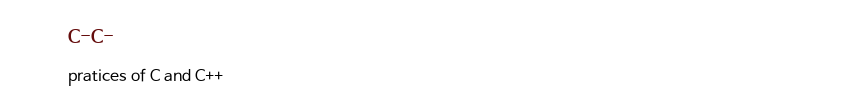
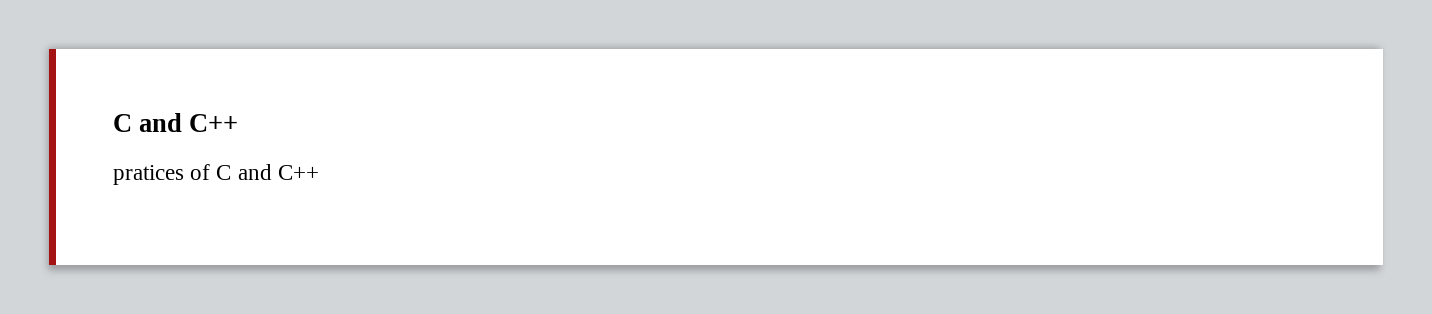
[68,29,114,43] C-C- -> [113,113,239,132] C and C++

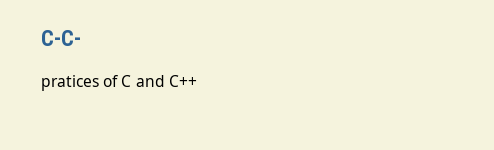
[113,113,239,132] C and C++ -> [41,30,81,46] C-C-

